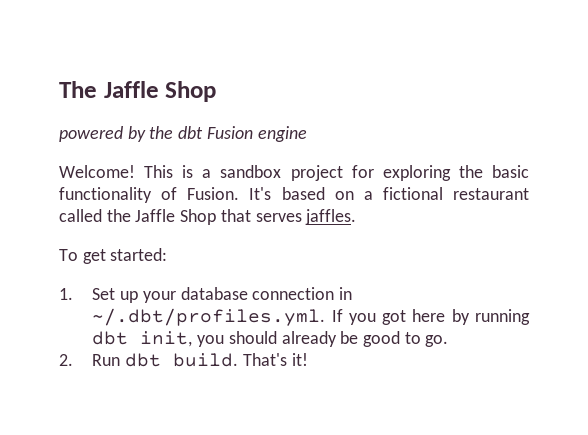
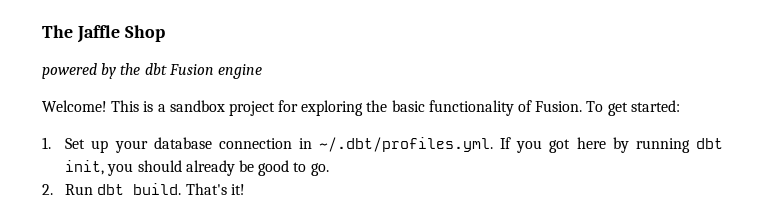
[249,187,529,200] [59,209,357,225] It's based on a fictional restaurant called the Jaffle Shop that serves jaffles. // -> (583, 106) none

